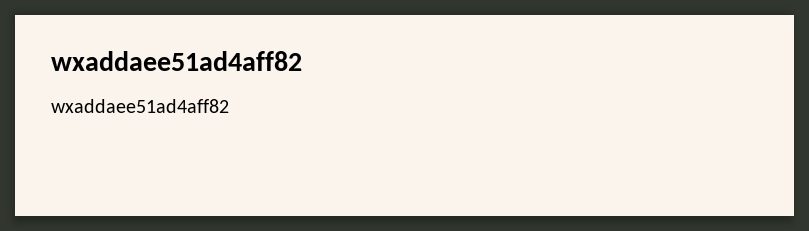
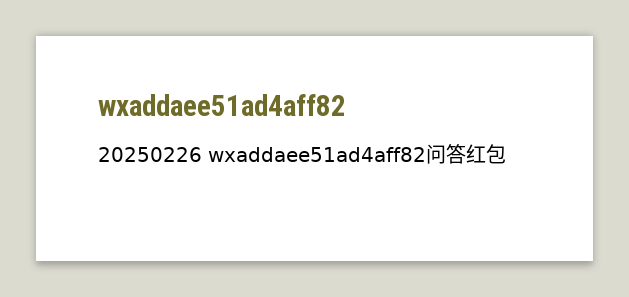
[51,99,229,113] wxaddaee51ad4aff82 -> [98,144,506,164] 20250226 wxaddaee51ad4aff82问答红包

